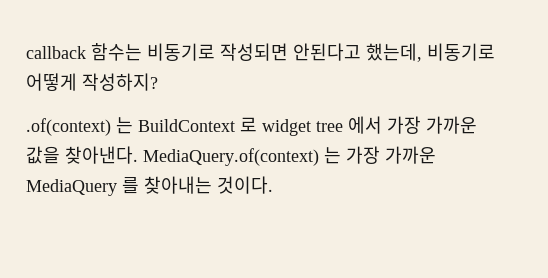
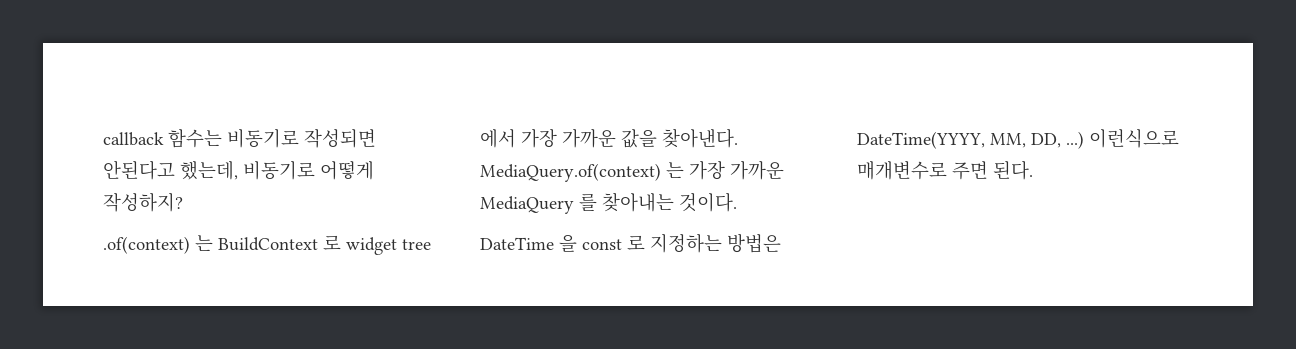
(273, 185) none -> [480,233,781,253] [857,129,1179,149] [857,160,1033,180] // DateTime 을 const 로 지정하는 방법은 DateTime(YYYY, MM, DD, ...) 이런식으로 매개변수로 주면 된다.

